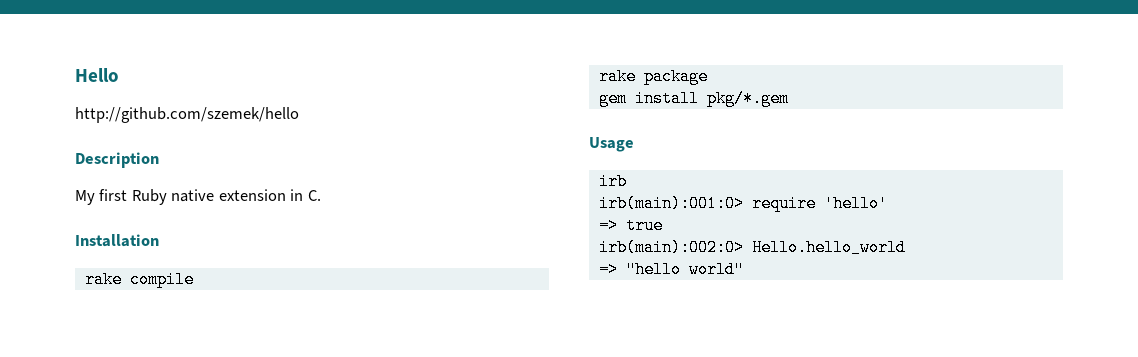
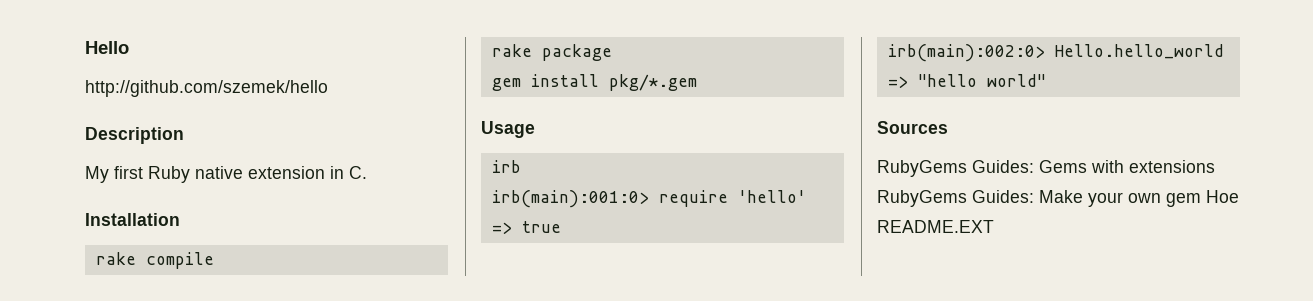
(744, 269) none -> [877,121,948,134] [877,160,1215,177] [877,190,1239,207] [877,220,994,233] // Sources // RubyGems Guides: Gems with extensions RubyGems Guides: Make your own gem Hoe README.EXT

